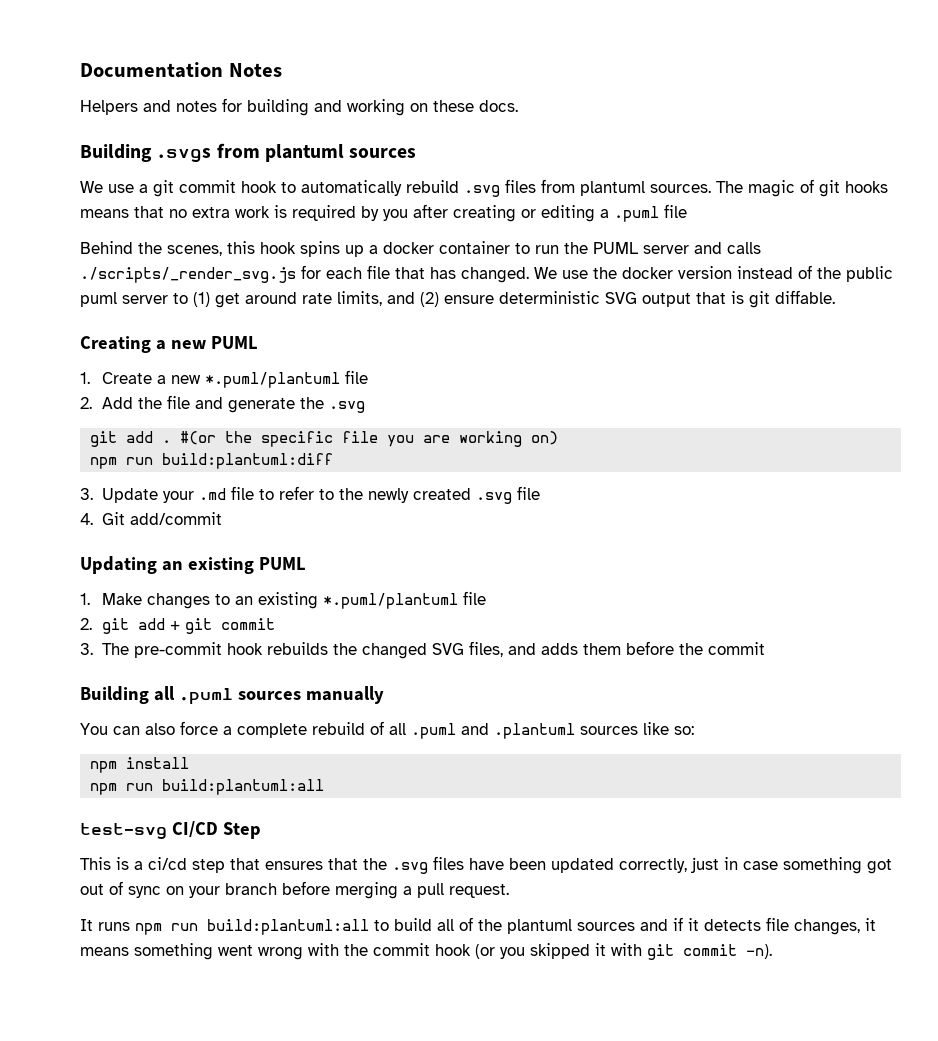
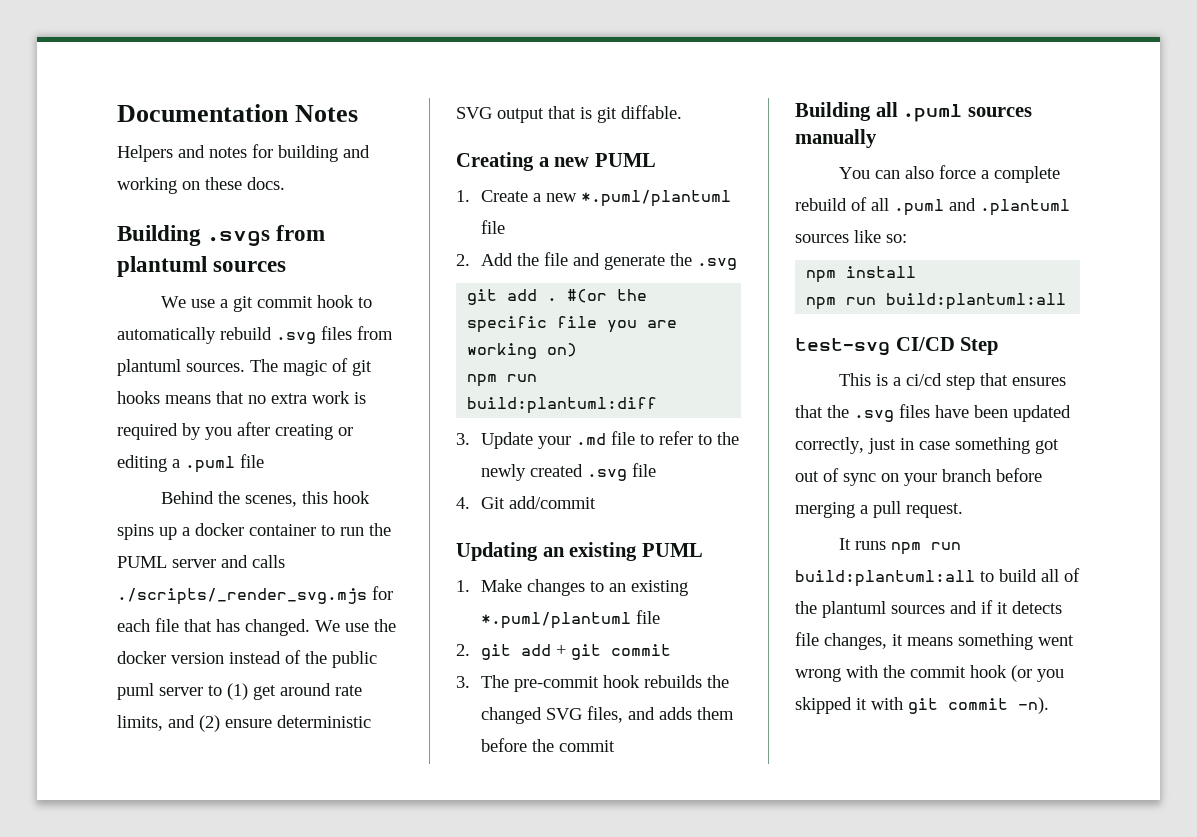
[80,267,296,283] ./scripts/_render_svg.js -> [117,588,367,605] ./scripts/_render_svg.mjs

